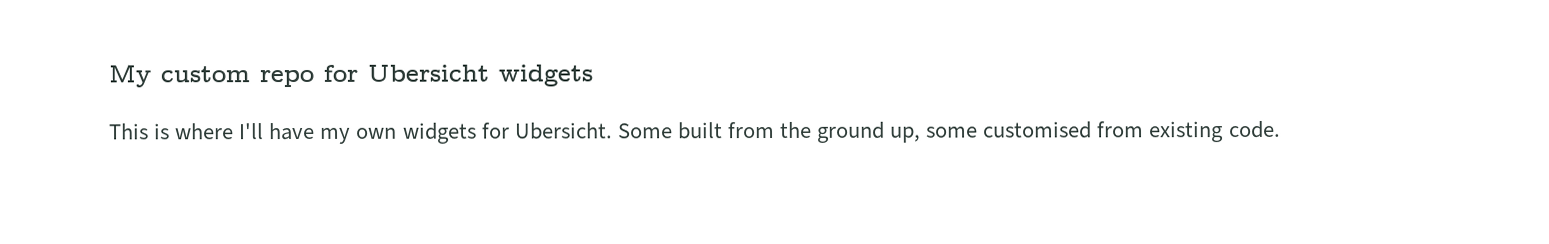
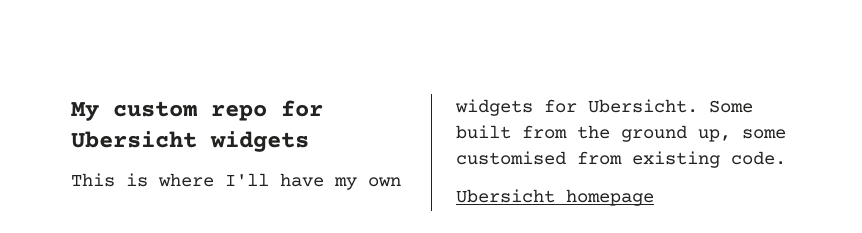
(1281, 129) none -> [456,189,654,206] // Ubersicht homepage

